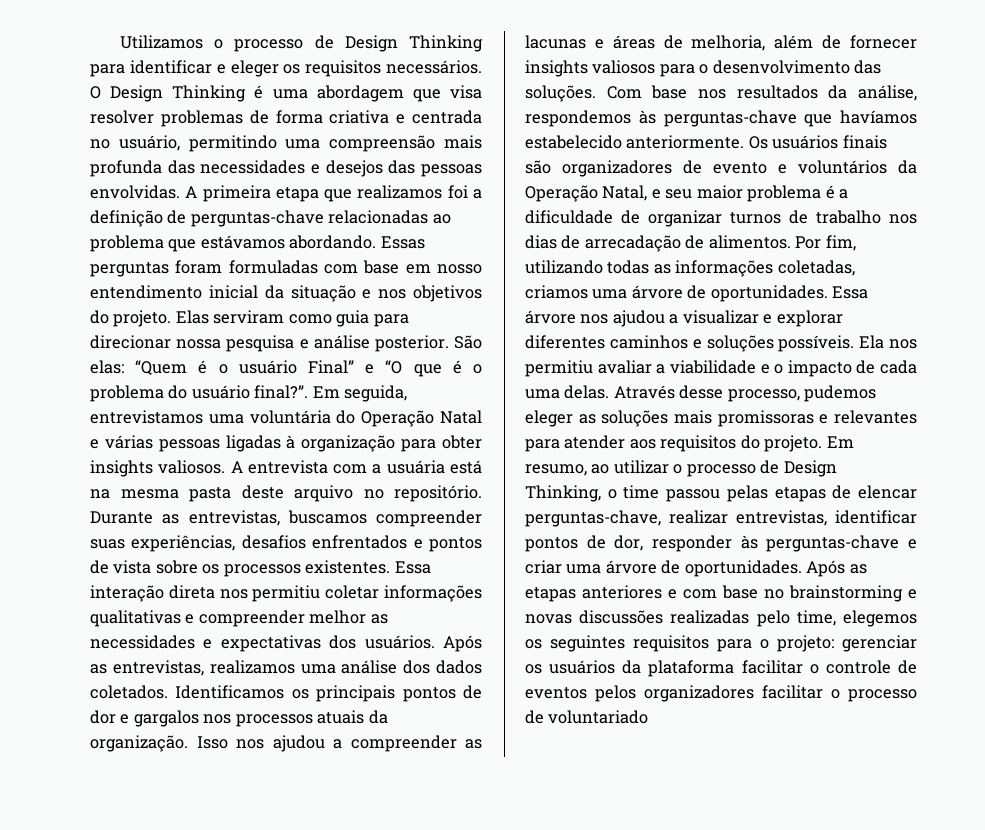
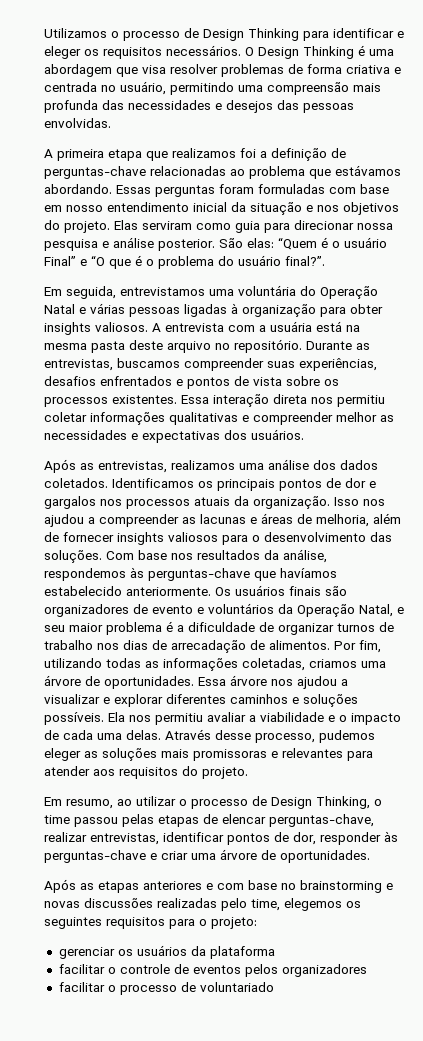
(180, 192) none -> (111, 123) //
(309, 392) none -> (325, 261) //
(435, 642) none -> (304, 434) //
(823, 443) none -> (248, 773) //
(802, 568) none -> (370, 856) //
(834, 643) none -> (257, 923) //
(735, 668) none -> (275, 952) //
(754, 693) none -> (367, 970) //

